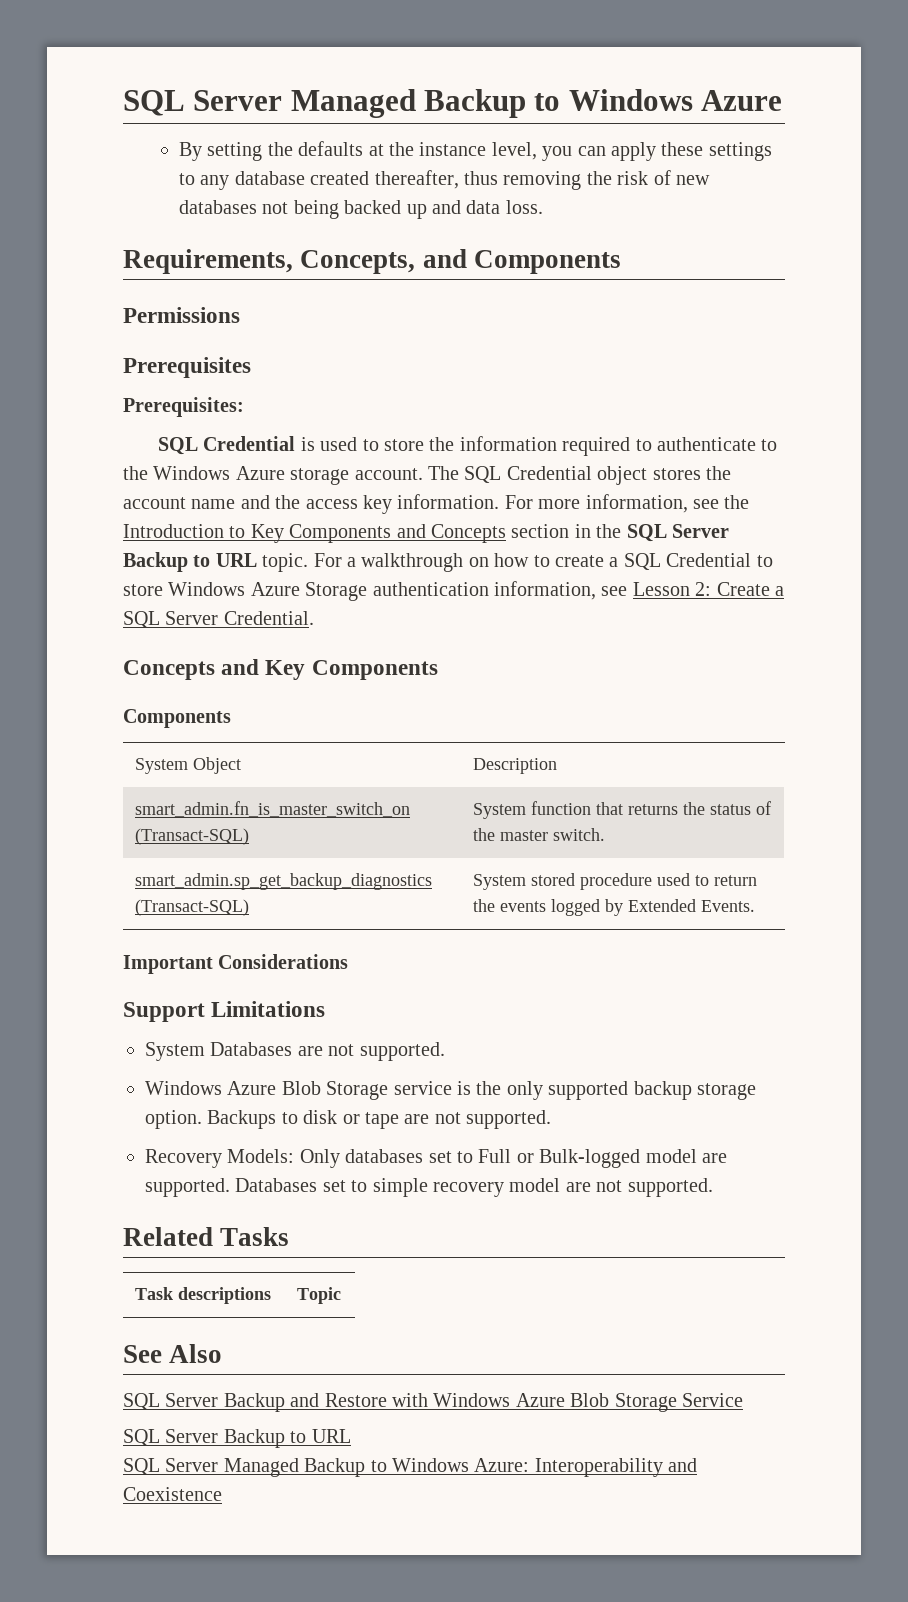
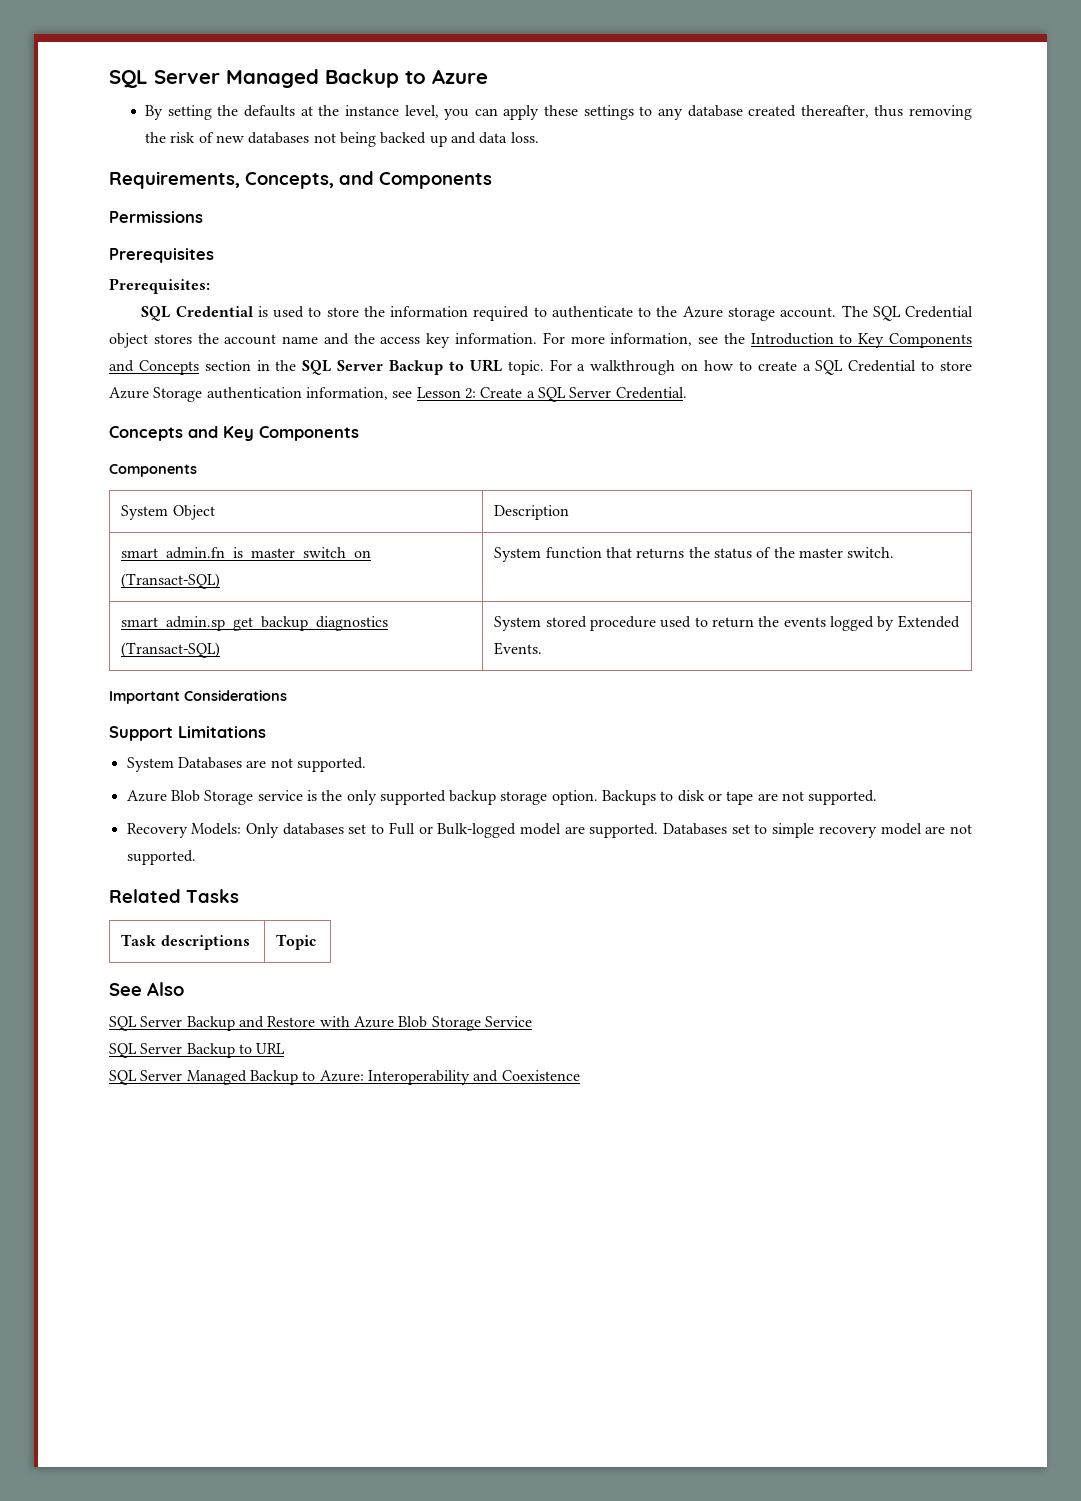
[123,89,693,118] SQL Server Managed Backup to Windows -> [109,69,426,88] SQL Server Managed Backup to
[153,466,231,480] Windows -> (678, 311) none
[168,582,246,596] Windows -> (973, 366) none
[145,1081,222,1095] Windows -> (366, 764) none
[433,1393,511,1407] Windows -> (350, 1021) none
[392,1458,469,1472] Windows -> (316, 1076) none

